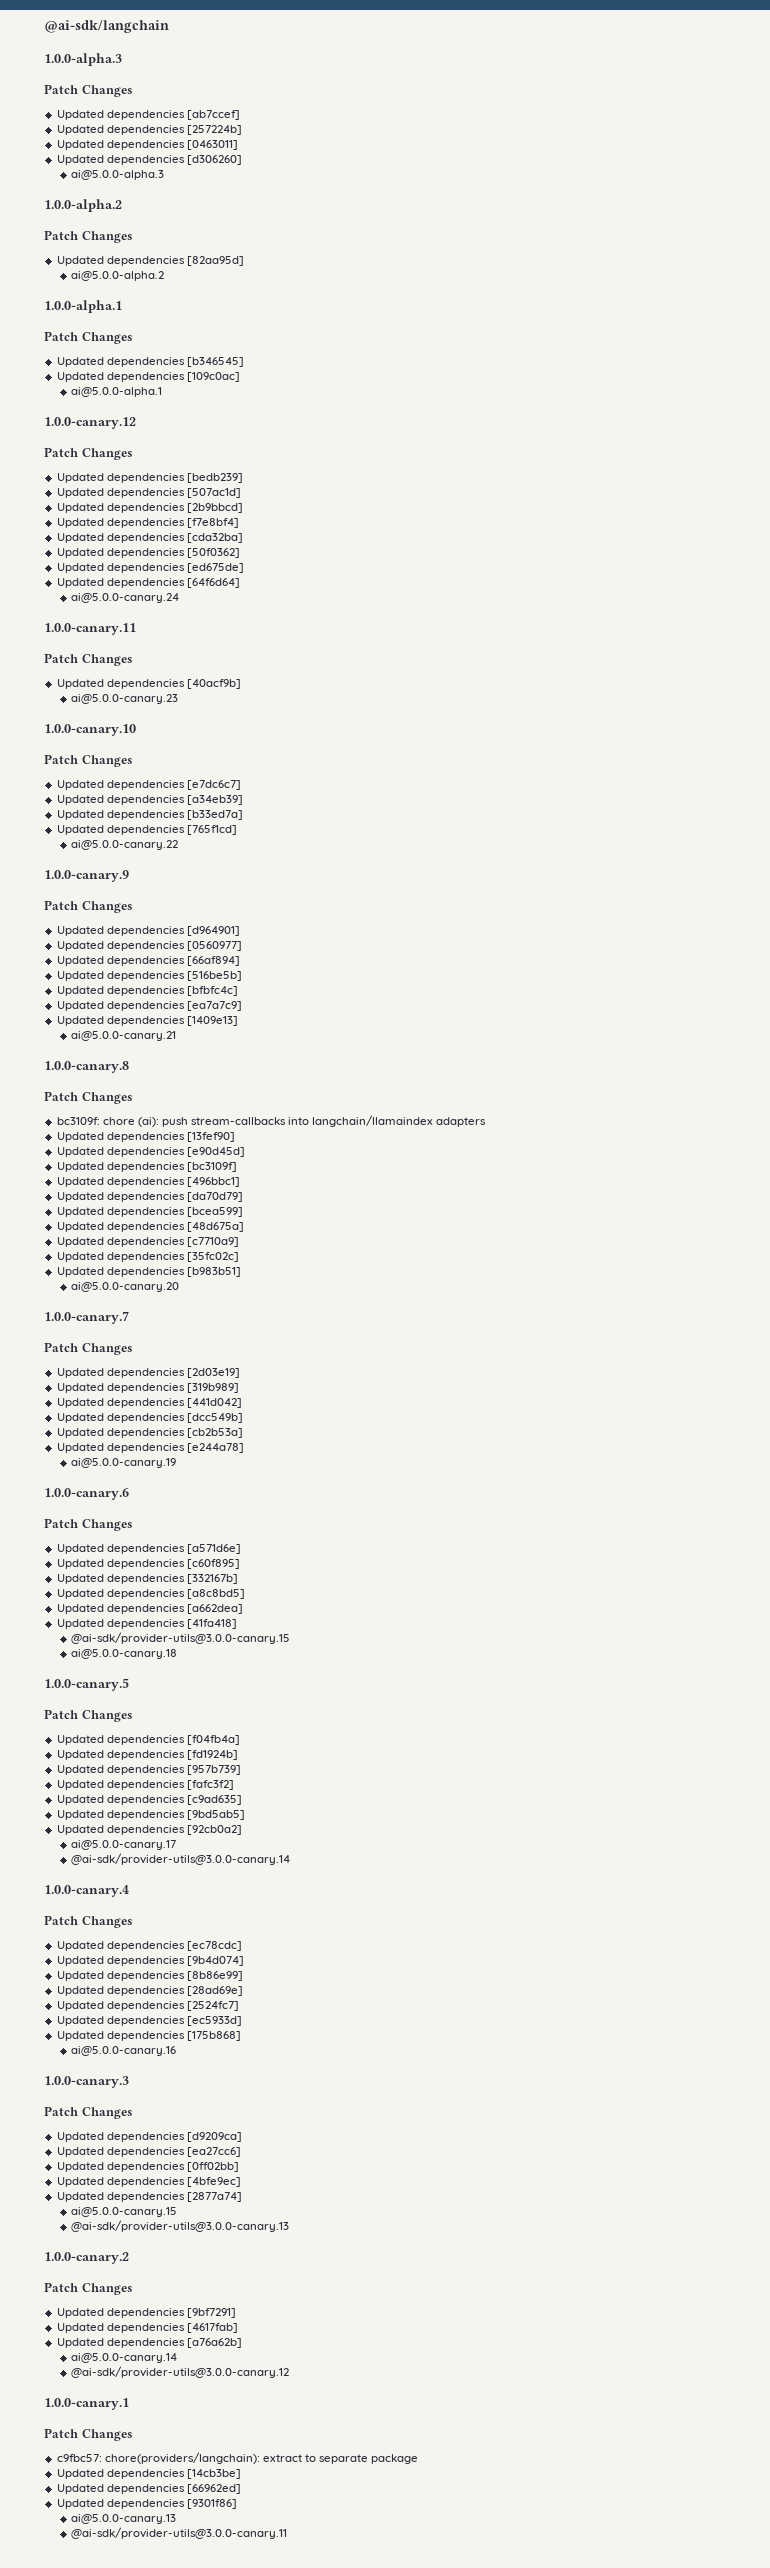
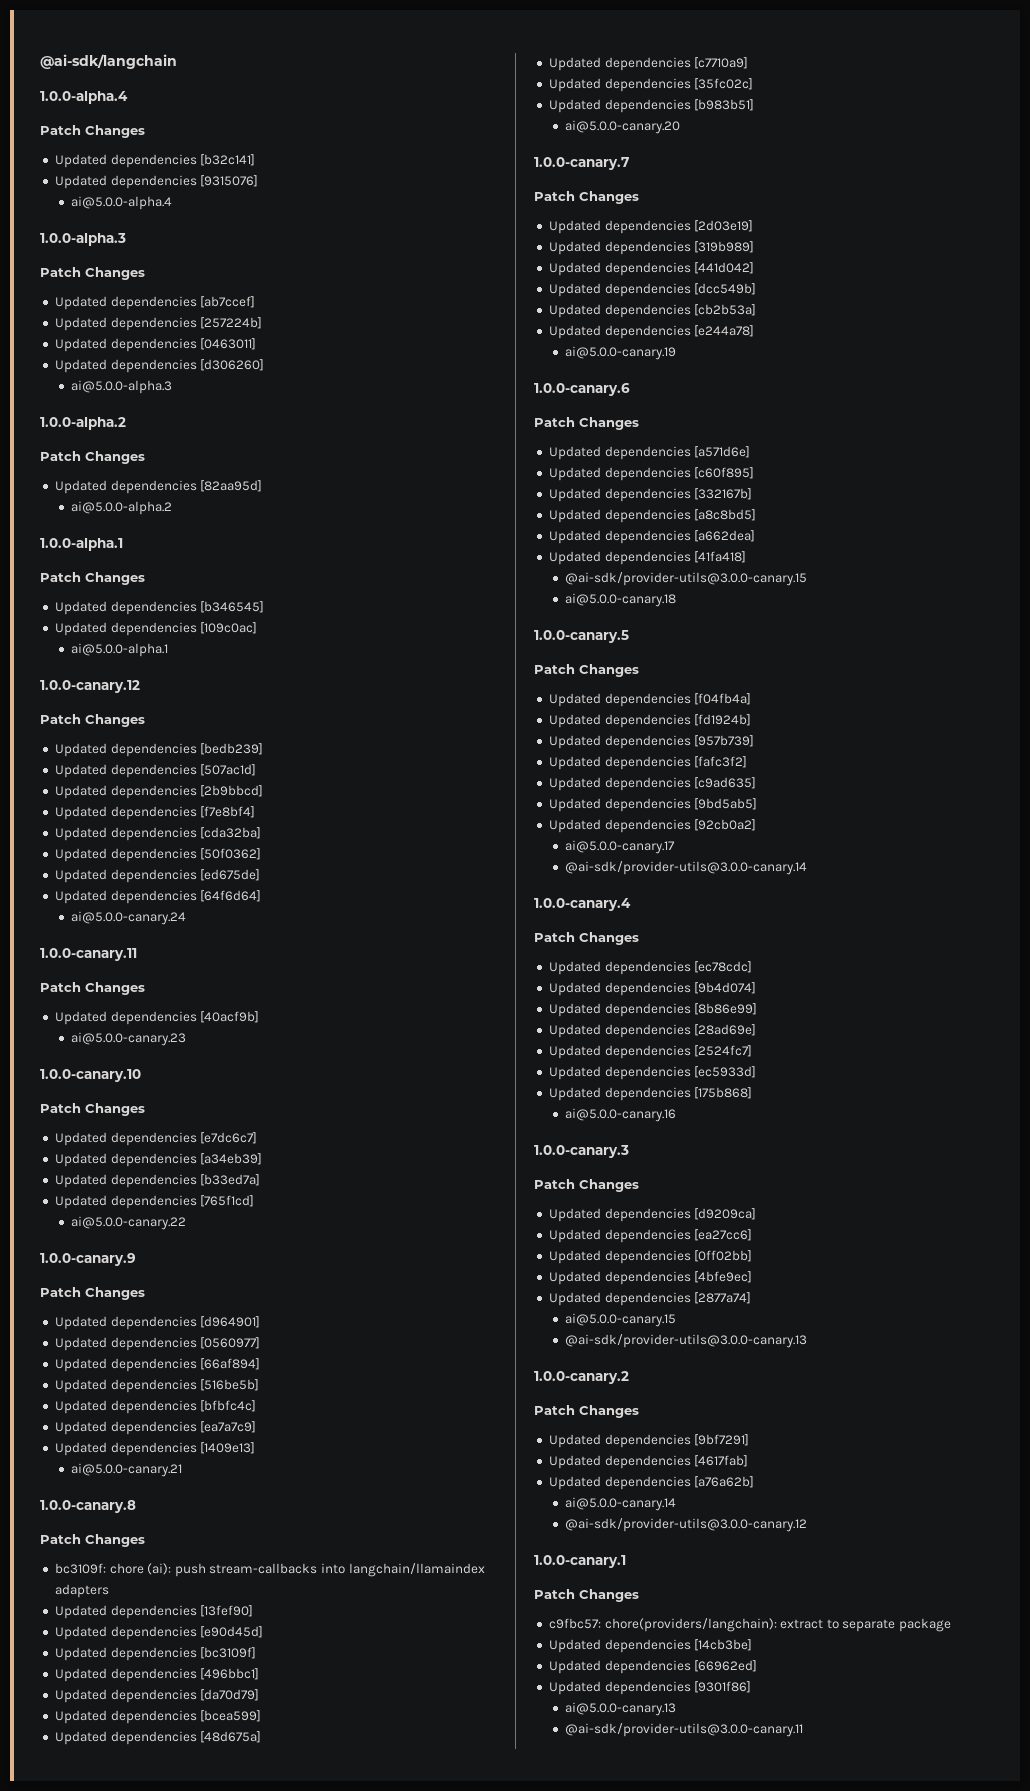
(169, 26) none -> [40,91,128,104] [40,125,145,138] [54,154,256,168] [54,175,259,189] [71,196,173,210] // 1.0.0-alpha.4 // Patch Changes // Updated dependencies [b32c141] // Updated dependencies [9315076] // ai@5.0.0-alpha.4

